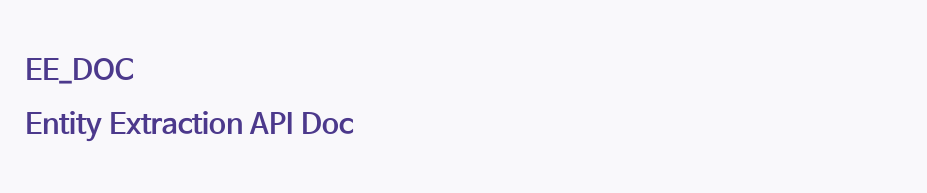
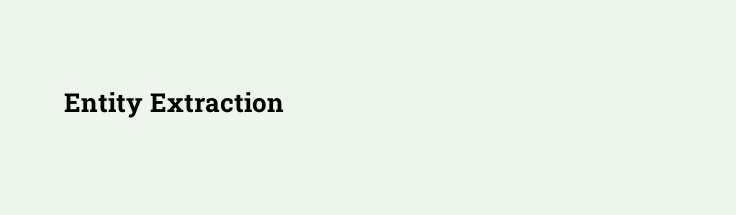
[25,58,134,84] EE_DOC // -> (64, 105) none
[249,112,355,134] API Doc -> (285, 102) none

